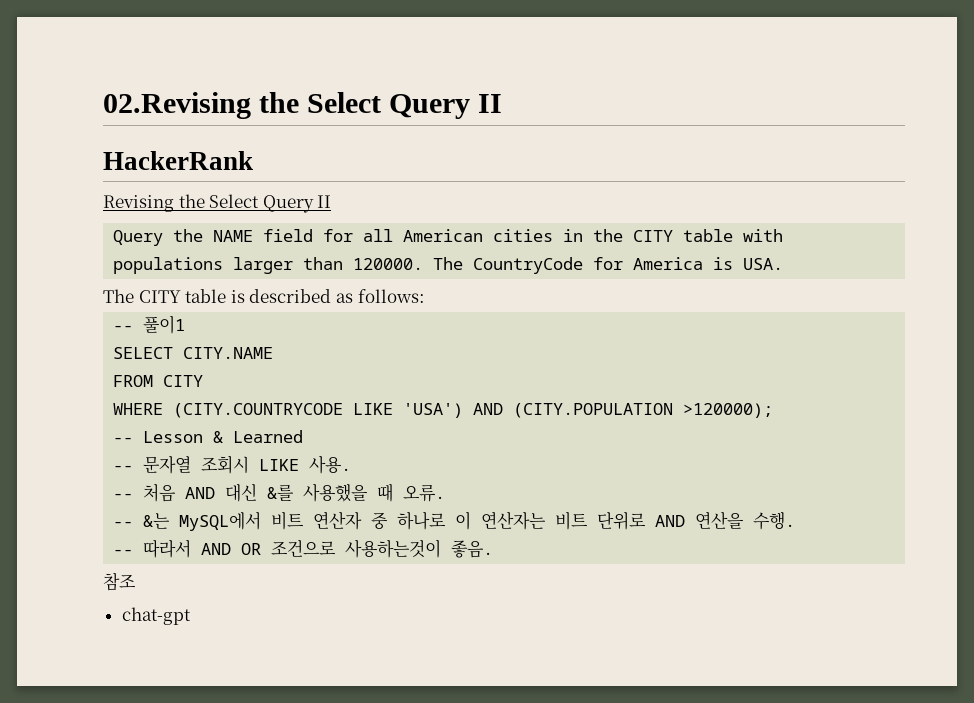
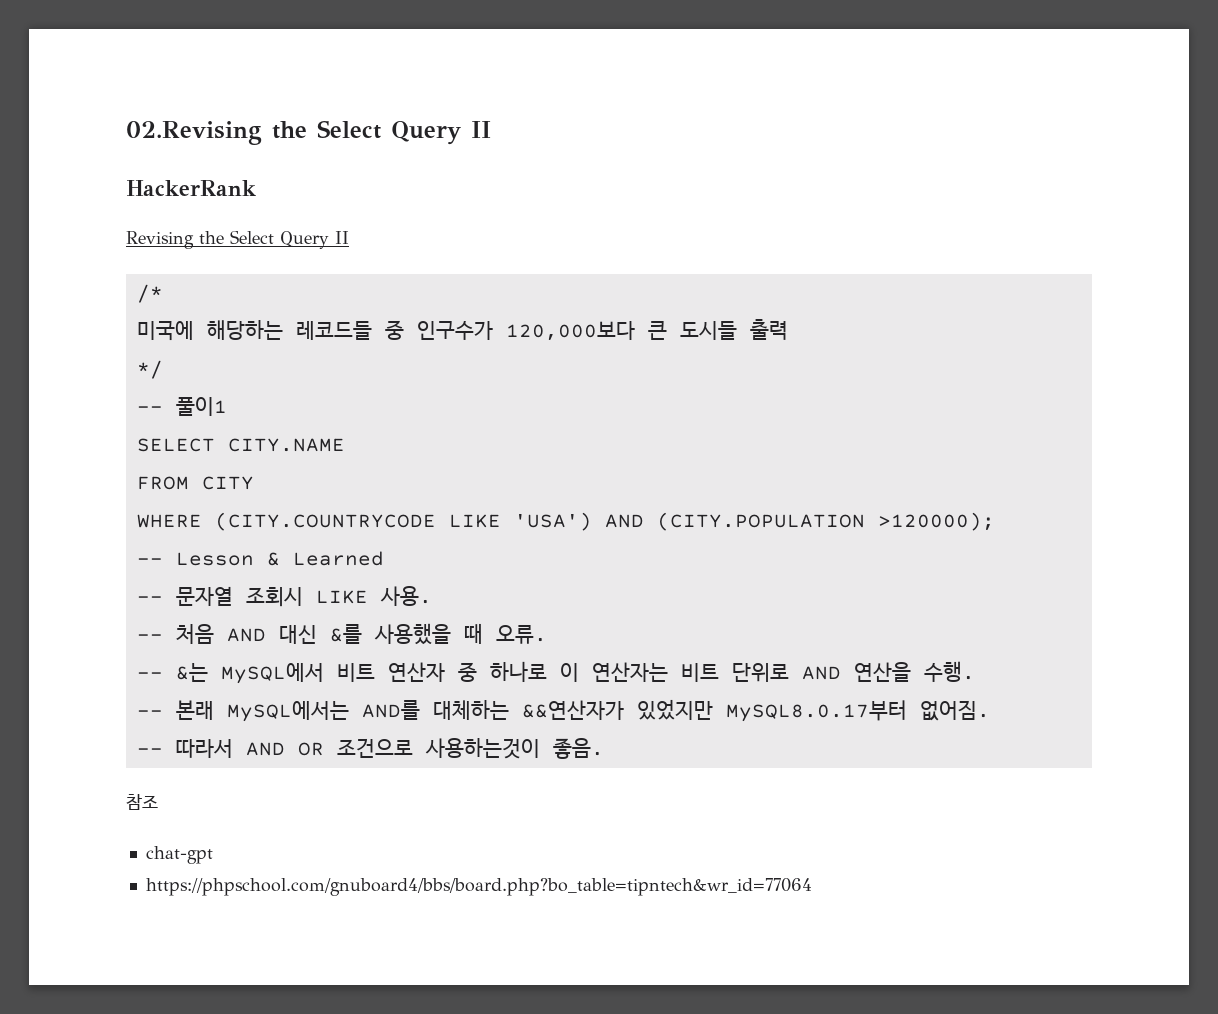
[113,229,784,246] [113,257,784,274] [103,289,425,303] Query the NAME field for all American cities in the CITY table with populations larger than 120000. The CountryCode for America is USA. // The CITY table is described as follows: -> [136,284,163,303] [136,319,788,341] [136,360,163,379] /* // 미국에 해당하는 레코드들 중 인구수가 120,000보다 큰 도시들 출력 // */
(796, 521) none -> [136,699,990,722] // -- 본래 MySQL에서는 AND를 대체하는 &&연산자가 있었지만 MySQL8.0.17부터 없어짐.
(191, 616) none -> [145,878,812,896] // https://phpschool.com/gnuboard4/bbs/board.php?bo_table=tipntech&wr_id=77064

